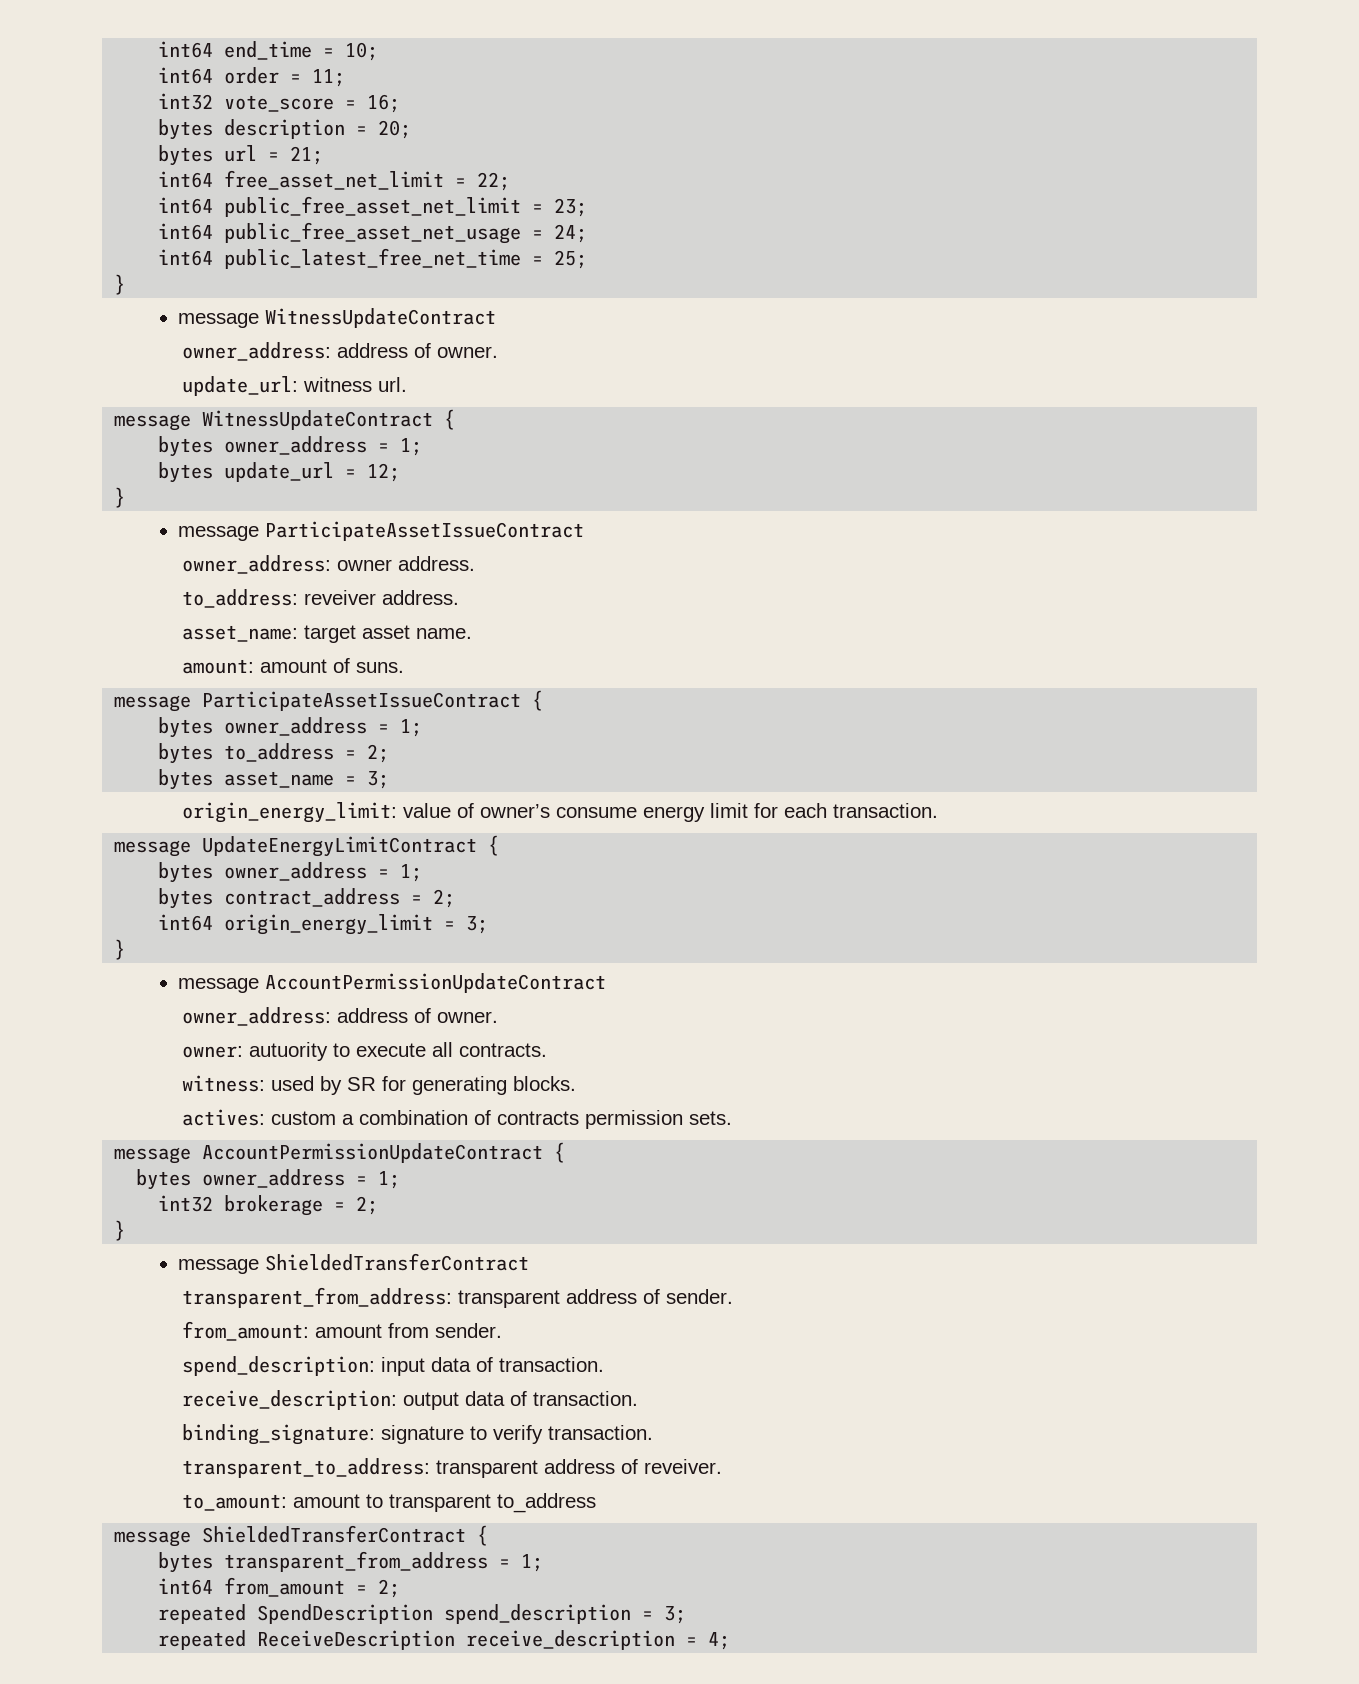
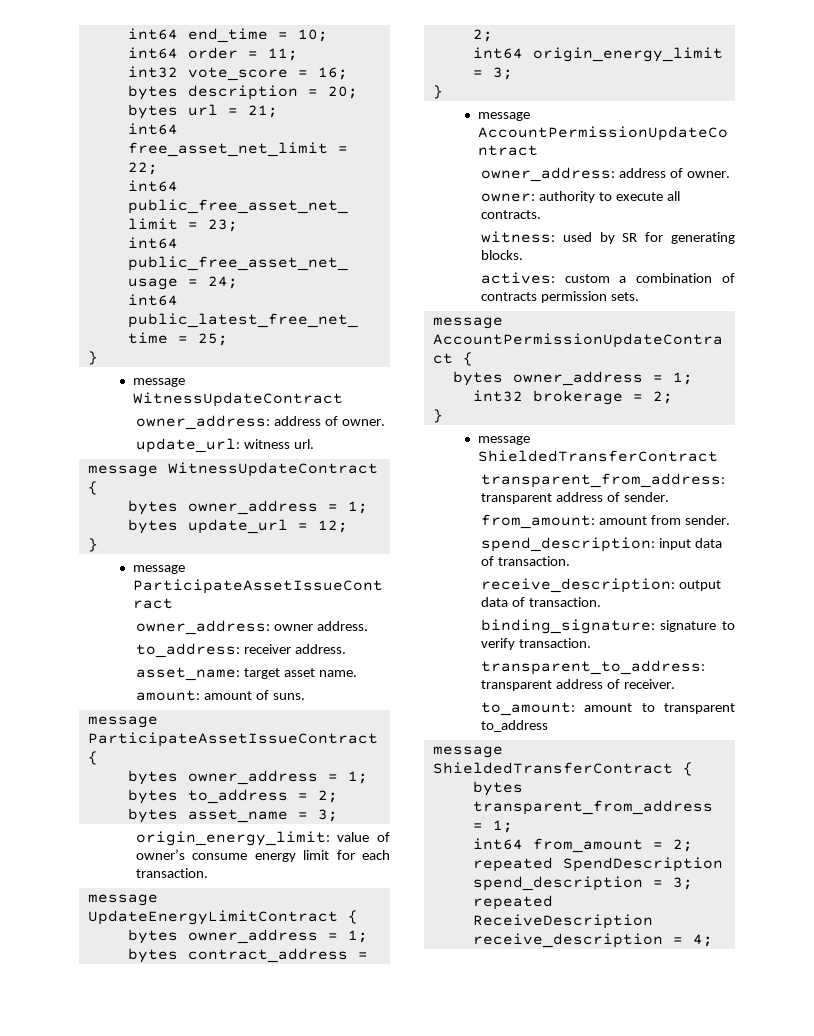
[304,590,377,605] reveiver -> [243,644,291,654] receiver
[249,1042,329,1061] autuority -> [538,191,595,203] authority
[644,1459,723,1474] reveiver. -> [623,679,675,689] receiver.

